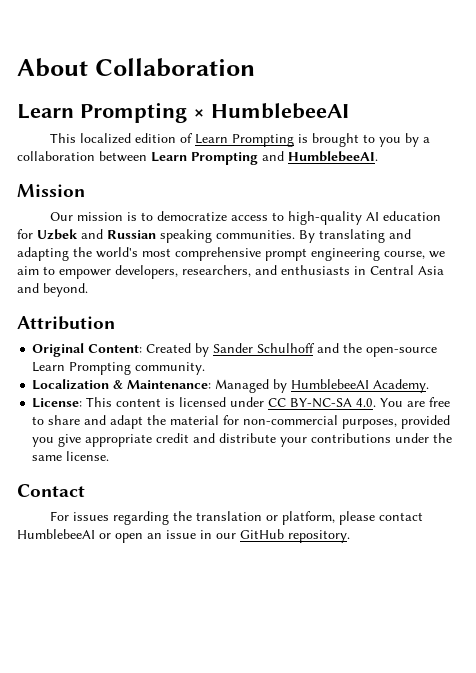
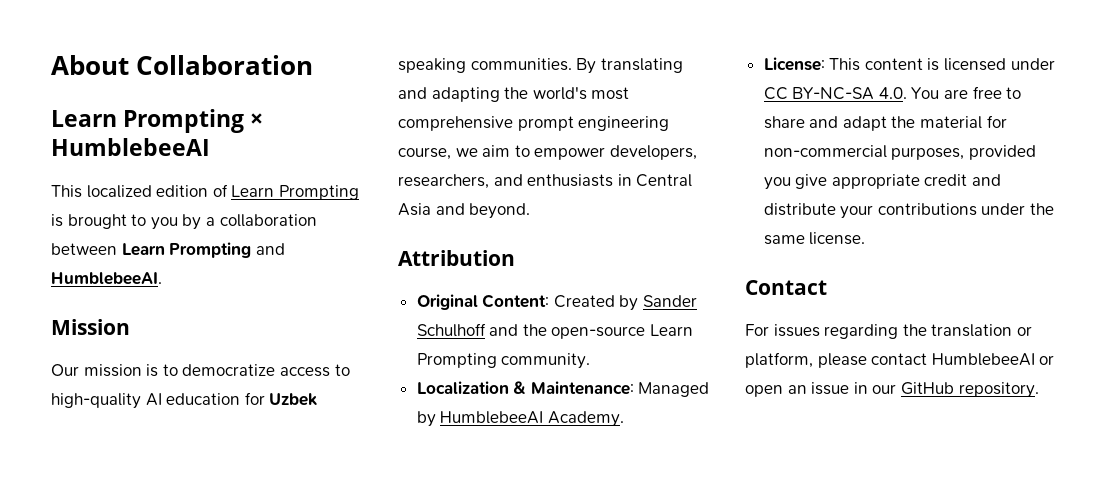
[81,229,156,239] and Russian -> (318, 399) none

